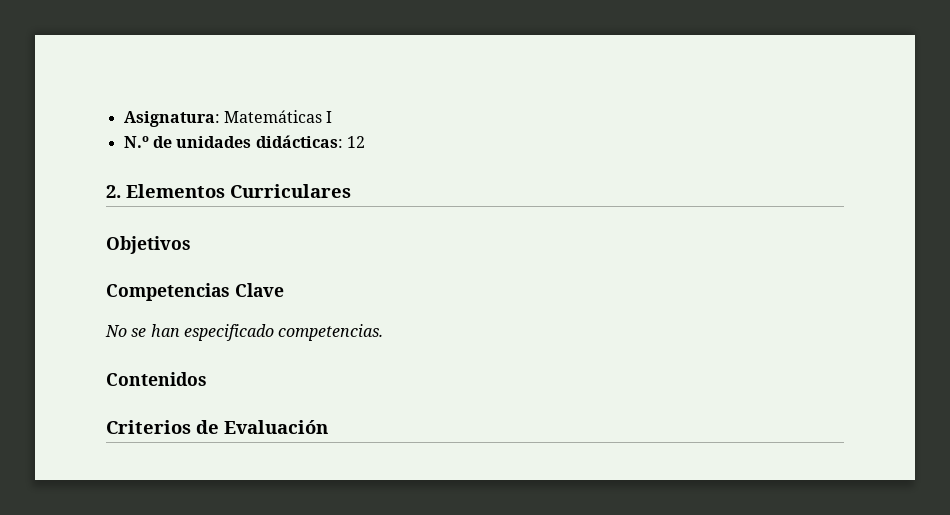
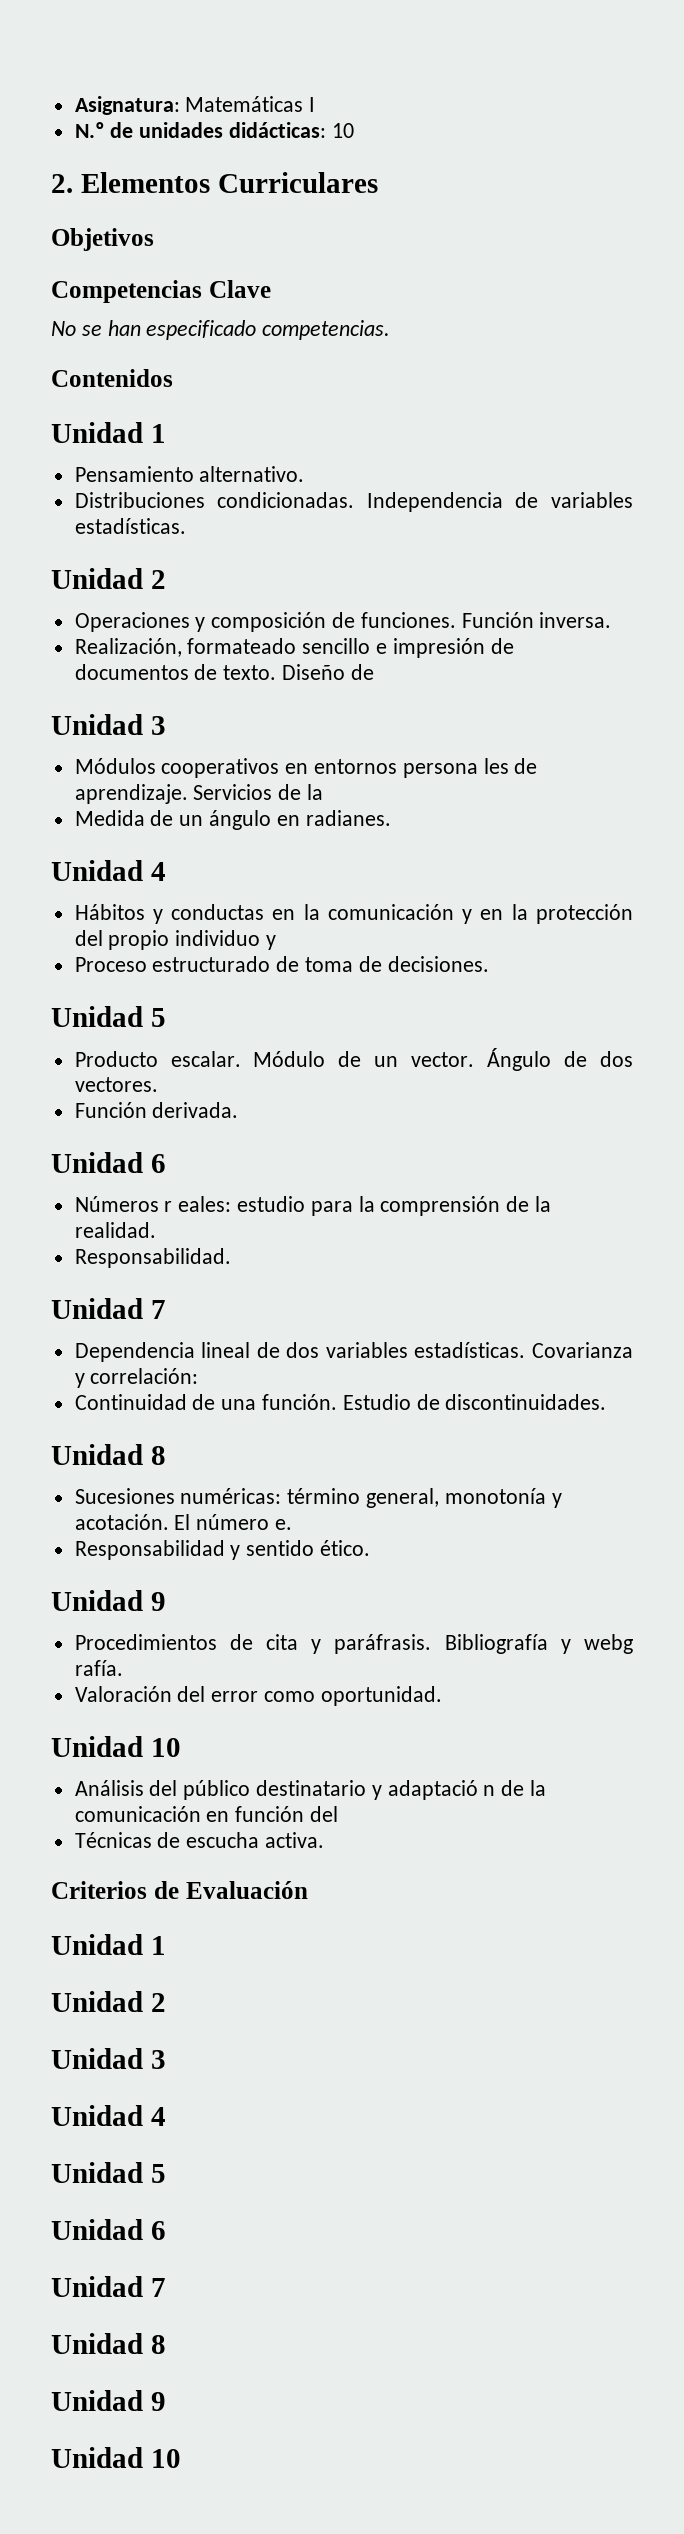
[346,136,365,148] 12 -> [331,123,354,138] 10
[106,420,328,434] Criterios de Evaluación -> [51,422,166,443] [74,466,305,482] [74,492,633,512] [74,518,186,534] [51,568,166,589] [74,612,612,632] [74,638,514,658] [74,664,374,680] [51,714,166,735] [74,758,538,778] [74,784,324,804] [74,810,391,830] [51,860,166,881] [74,904,633,924] [74,930,277,950] [74,956,489,972] [51,1006,166,1027] [74,1048,633,1071] [74,1077,158,1092] [74,1102,239,1118] [51,1152,166,1173] [74,1196,552,1216] [74,1222,156,1238] [74,1248,231,1268] [51,1298,166,1319] [74,1342,633,1362] [74,1368,199,1388] [74,1394,607,1410] [51,1444,166,1465] [74,1488,562,1508] [74,1514,293,1530] [74,1540,371,1560] [51,1590,166,1611] [74,1634,633,1654] [74,1660,123,1676] [74,1686,442,1706] [51,1736,181,1757] [74,1780,547,1800] [74,1806,339,1822] [74,1832,325,1848] [51,1881,308,1899] [51,1934,166,1955] [51,1991,166,2012] [51,2048,166,2069] [51,2105,166,2126] [51,2162,166,2183] [51,2219,166,2240] [51,2276,166,2297] [51,2333,166,2354] [51,2390,166,2411] [51,2447,181,2468] Unidad 1 // Pensamiento alternativo. // Distribuciones condicionadas. Independencia de variables estadísticas. // Unidad 2 // Operaciones y composición de funciones. Función inversa. // Realización, formateado sencillo e impresión de documentos de texto. Diseño de // Unidad 3 // Módulos cooperativos en entornos persona les de aprendizaje. Servicios de la // Medida de un ángulo en radianes. // Unidad 4 // Hábitos y conductas en la comunicación y en la protección del propio individuo y // Proceso estructurado de toma de decisiones. // Unidad 5 // Producto escalar. Módulo de un vector. Ángulo de dos vectores. // Función derivada. // Unidad 6 // Números r eales: estudio para la comprensión de la realidad. // Responsabilidad. // Unidad 7 // Dependencia lineal de dos variables estadísticas. Covarianza y correlación: // Continuidad de una función. Estudio de discontinuidades. // Unidad 8 // Sucesiones numéricas: término general, monotonía y acotación. El número e. // Responsabilidad y sentido ético. // Unidad 9 // Procedimientos de cita y paráfrasis. Bibliografía y webg rafía. // Valoración del error como oportunidad. // Unidad 10 // Análisis del público destinatario y adaptació n de la comunicación en función del // Técnicas de escucha activa. // Criterios de Evaluación // Unidad 1 // Unidad 2 // Unidad 3 // Unidad 4 // Unidad 5 // Unidad 6 // Unidad 7 // Unidad 8 // Unidad 9 // Unidad 10

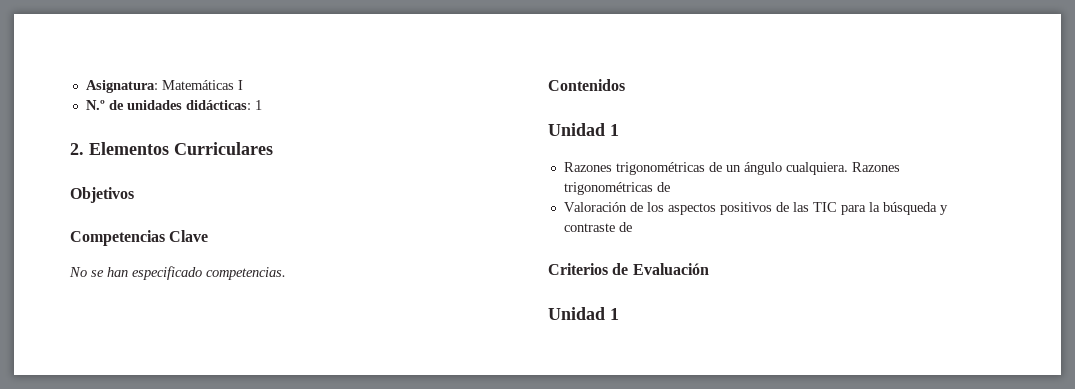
[331,123,354,138] 10 -> [254,100,262,110] 1
[74,466,305,482] [74,492,633,512] [74,518,186,534] [51,568,166,589] [74,612,612,632] [74,638,514,658] [74,664,374,680] [51,714,166,735] [74,758,538,778] [74,784,324,804] [74,810,391,830] [51,860,166,881] [74,904,633,924] [74,930,277,950] [74,956,489,972] [51,1006,166,1027] [74,1048,633,1071] [74,1077,158,1092] [74,1102,239,1118] [51,1152,166,1173] [74,1196,552,1216] [74,1222,156,1238] [74,1248,231,1268] [51,1298,166,1319] [74,1342,633,1362] [74,1368,199,1388] [74,1394,607,1410] [51,1444,166,1465] [74,1488,562,1508] [74,1514,293,1530] [74,1540,371,1560] [51,1590,166,1611] [74,1634,633,1654] [74,1660,123,1676] [74,1686,442,1706] [51,1736,181,1757] [74,1780,547,1800] [74,1806,339,1822] [74,1832,325,1848] Pensamiento alternativo. // Distribuciones condicionadas. Independencia de variables estadísticas. // Unidad 2 // Operaciones y composición de funciones. Función inversa. // Realización, formateado sencillo e impresión de documentos de texto. Diseño de // Unidad 3 // Módulos cooperativos en entornos persona les de aprendizaje. Servicios de la // Medida de un ángulo en radianes. // Unidad 4 // Hábitos y conductas en la comunicación y en la protección del propio individuo y // Proceso estructurado de toma de decisiones. // Unidad 5 // Producto escalar. Módulo de un vector. Ángulo de dos vectores. // Función derivada. // Unidad 6 // Números r eales: estudio para la comprensión de la realidad. // Responsabilidad. // Unidad 7 // Dependencia lineal de dos variables estadísticas. Covarianza y correlación: // Continuidad de una función. Estudio de discontinuidades. // Unidad 8 // Sucesiones numéricas: término general, monotonía y acotación. El número e. // Responsabilidad y sentido ético. // Unidad 9 // Procedimientos de cita y paráfrasis. Bibliografía y webg rafía. // Valoración del error como oportunidad. // Unidad 10 // Análisis del público destinatario y adaptació n de la comunicación en función del // Técnicas de escucha activa. -> [563,162,900,175] [563,182,670,195] [563,202,948,215] [563,222,632,232] Razones trigonométricas de un ángulo cualquiera. Razones trigonométricas de // Valoración de los aspectos positivos de las TIC para la búsqueda y contraste de
[51,1991,166,2012] [51,2048,166,2069] [51,2105,166,2126] [51,2162,166,2183] [51,2219,166,2240] [51,2276,166,2297] [51,2333,166,2354] [51,2390,166,2411] [51,2447,181,2468] // Unidad 2 // Unidad 3 // Unidad 4 // Unidad 5 // Unidad 6 // Unidad 7 // Unidad 8 // Unidad 9 // Unidad 10 -> (619, 314) none

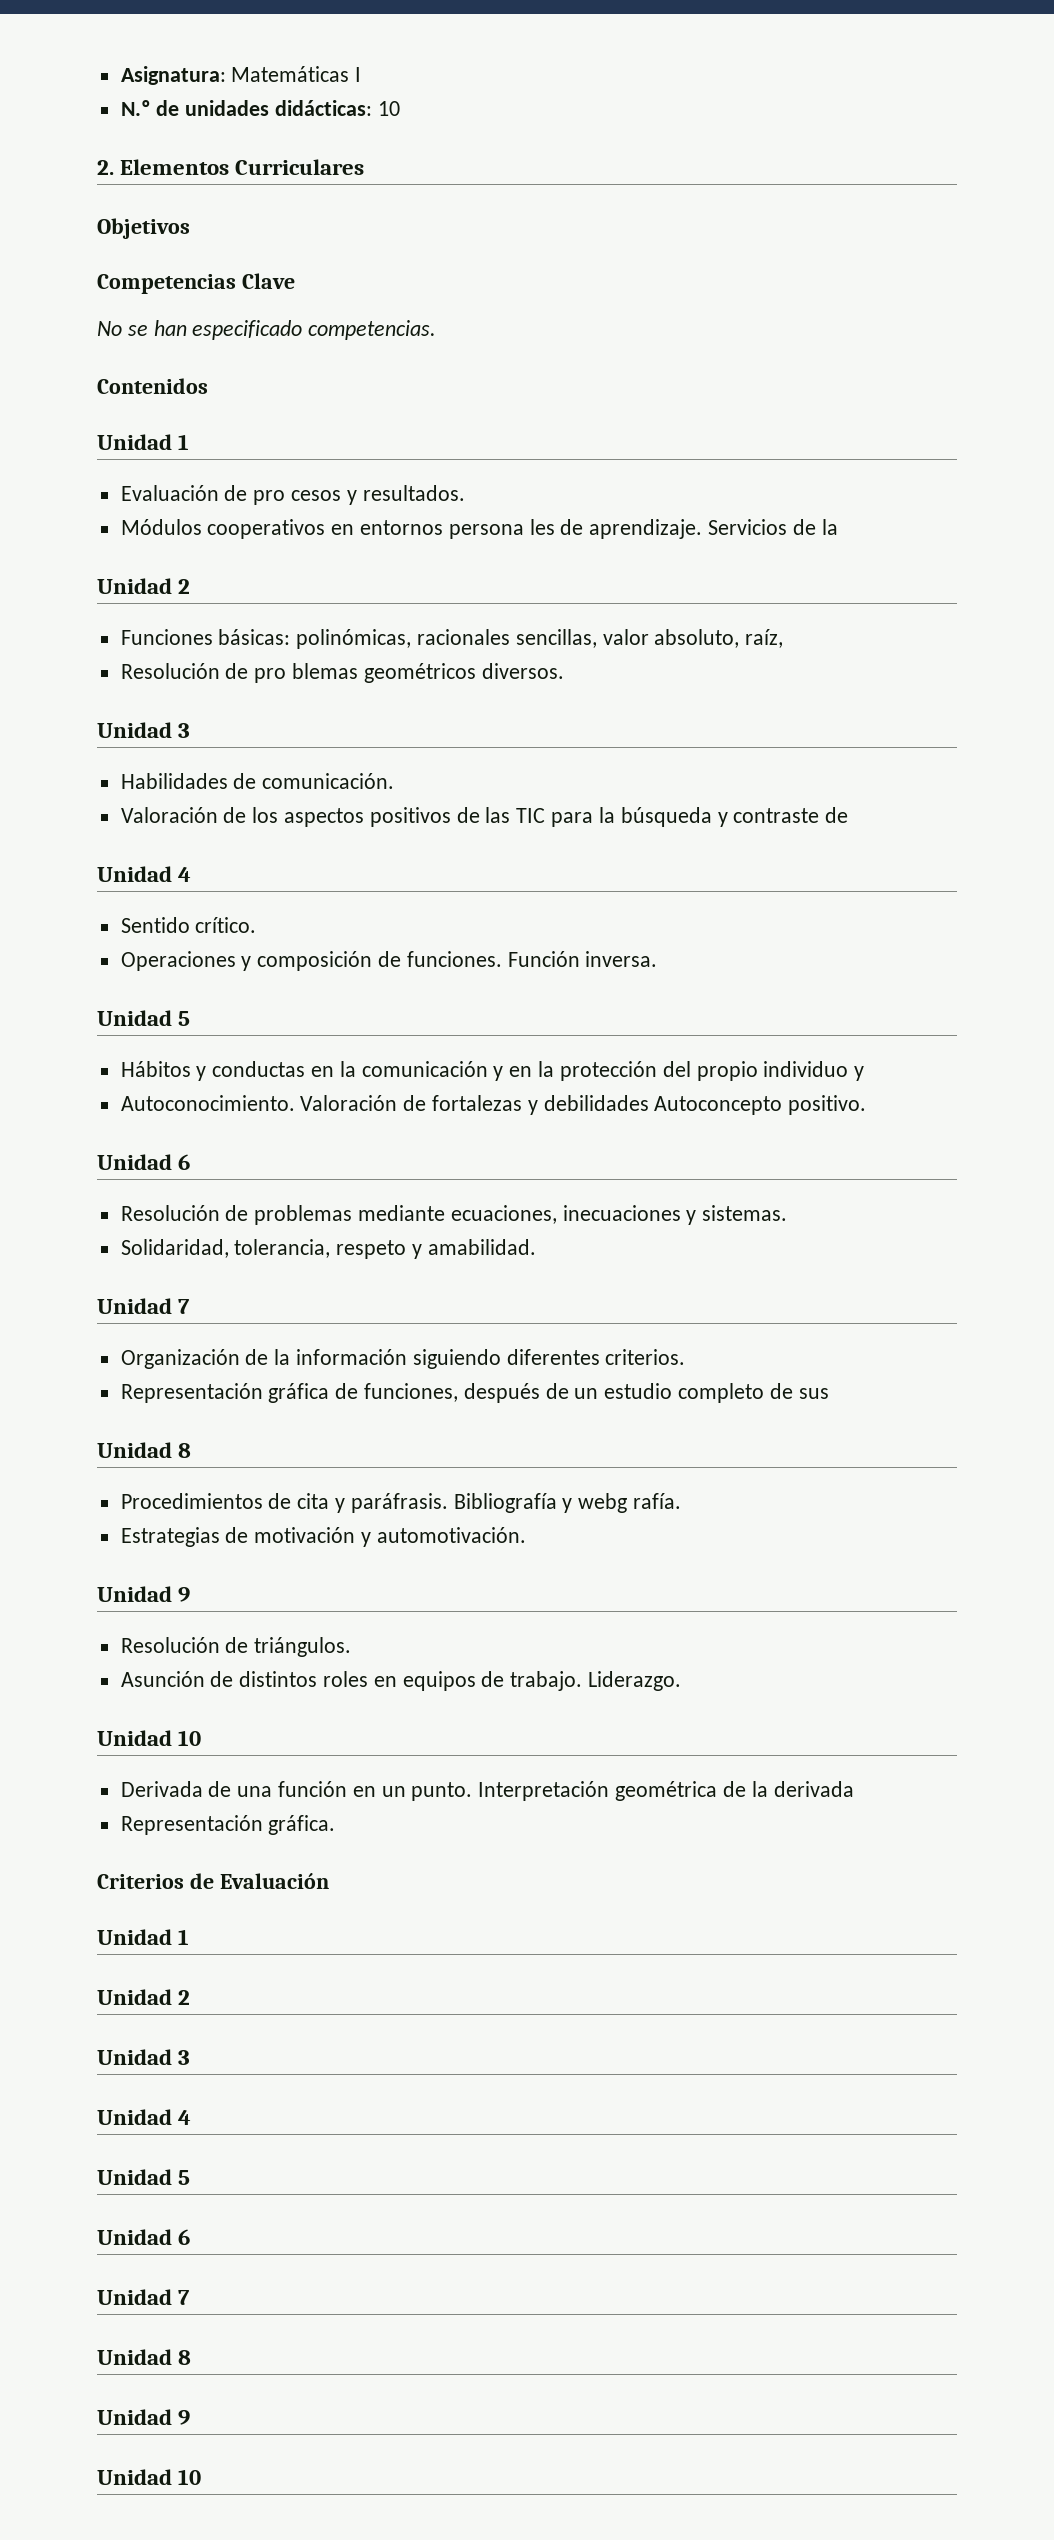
[254,100,262,110] 1 -> [377,101,400,116] 10
[563,162,900,175] [563,182,670,195] Razones trigonométricas de un ángulo cualquiera. Razones trigonométricas de -> [120,485,465,505] [120,519,838,539] [97,578,191,594] [120,629,784,649] [120,663,564,683] [97,722,191,738] [120,773,395,789] Evaluación de pro cesos y resultados. // Módulos cooperativos en entornos persona les de aprendizaje. Servicios de la // Unidad 2 // Funciones básicas: polinómicas, racionales sencillas, valor absoluto, raíz, // Resolución de pro blemas geométricos diversos. // Unidad 3 // Habilidades de comunicación.
(632, 227) none -> [97,866,192,882] [120,917,257,933] [120,951,658,971] [97,1010,191,1026] [120,1061,865,1081] [120,1095,867,1115] [97,1154,191,1170] [120,1205,788,1225] [120,1239,536,1259] [97,1298,191,1314] [120,1349,686,1369] [120,1383,829,1403] [97,1442,192,1458] [120,1493,682,1513] [120,1527,526,1547] [97,1586,191,1602] [120,1637,352,1657] [120,1671,682,1691] [97,1730,202,1746] [120,1781,854,1801] [120,1815,336,1835] // Unidad 4 // Sentido crítico. // Operaciones y composición de funciones. Función inversa. // Unidad 5 // Hábitos y conductas en la comunicación y en la protección del propio individuo y // Autoconocimiento. Valoración de fortalezas y debilidades Autoconcepto positivo. // Unidad 6 // Resolución de problemas mediante ecuaciones, inecuaciones y sistemas. // Solidaridad, tolerancia, respeto y amabilidad. // Unidad 7 // Organización de la información siguiendo diferentes criterios. // Representación gráfica de funciones, después de un estudio completo de sus // Unidad 8 // Procedimientos de cita y paráfrasis. Bibliografía y webg rafía. // Estrategias de motivación y automotivación. // Unidad 9 // Resolución de triángulos. // Asunción de distintos roles en equipos de trabajo. Liderazgo. // Unidad 10 // Derivada de una función en un punto. Interpretación geométrica de la derivada // Representación gráfica.
(619, 314) none -> [97,1989,191,2005] [97,2049,191,2065] [97,2109,192,2125] [97,2169,191,2185] [97,2229,191,2245] [97,2289,191,2305] [97,2349,192,2365] [97,2409,191,2425] [97,2469,202,2485] // Unidad 2 // Unidad 3 // Unidad 4 // Unidad 5 // Unidad 6 // Unidad 7 // Unidad 8 // Unidad 9 // Unidad 10

